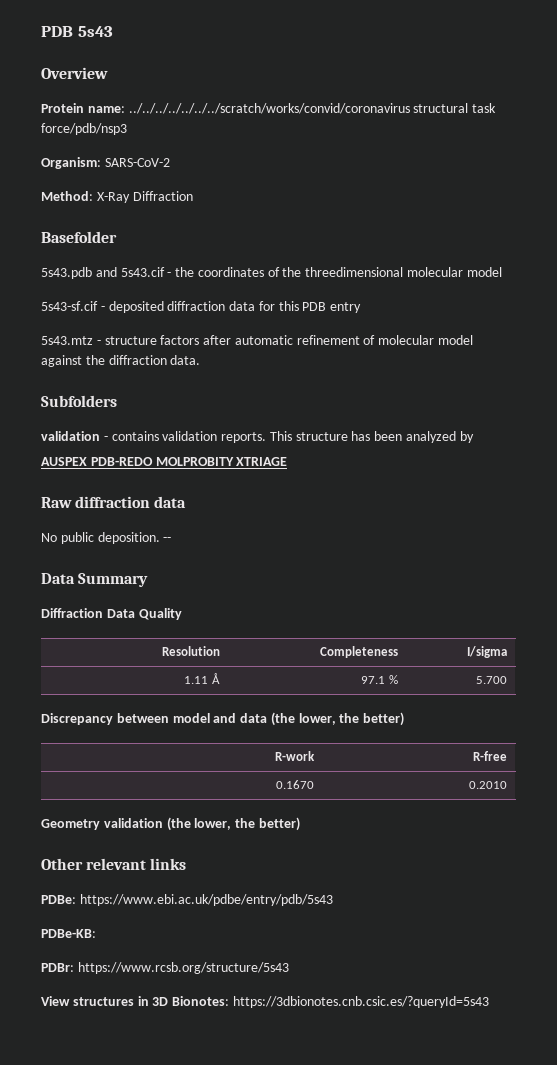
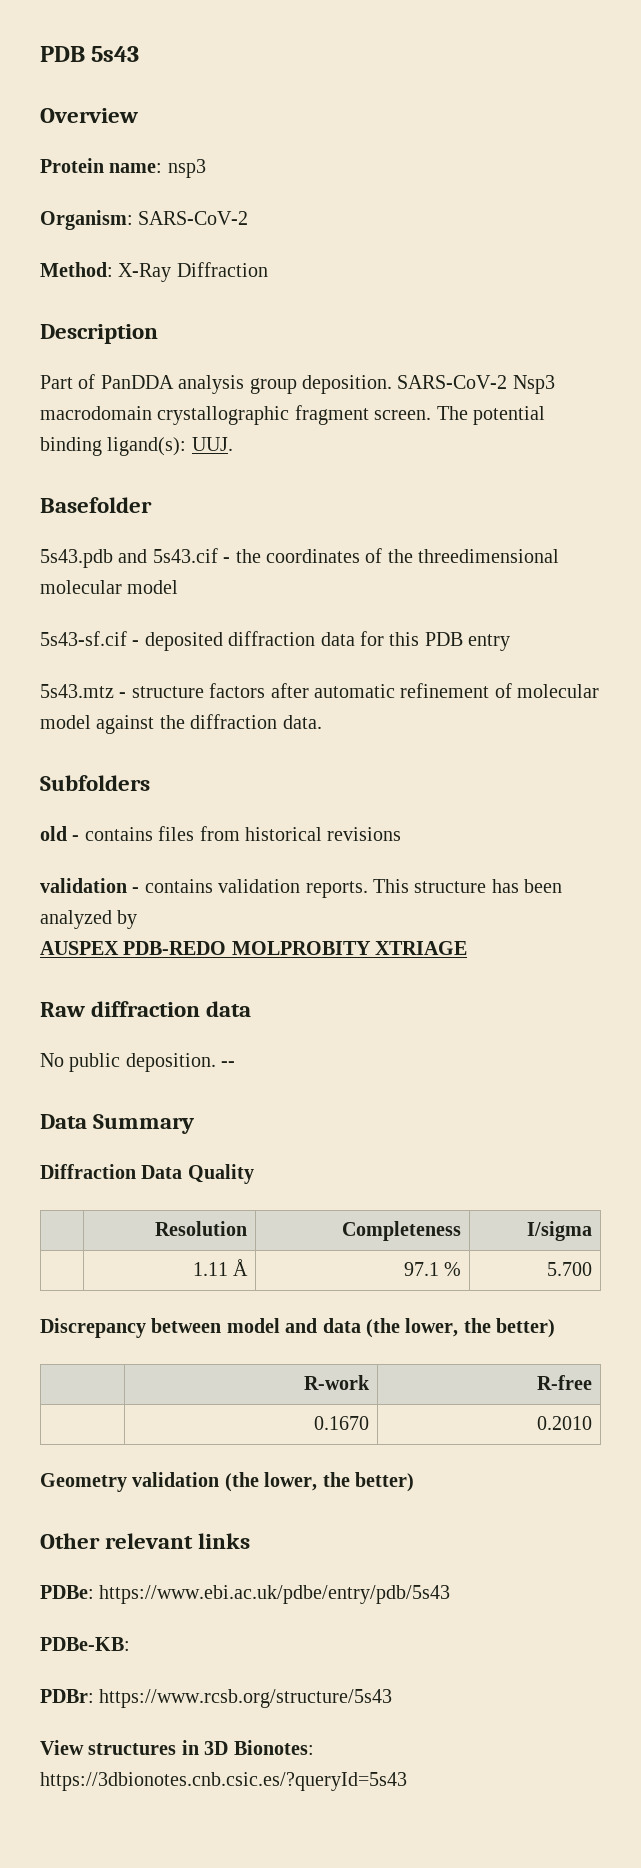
[128,103,497,114] [41,123,127,135] ../../../../../../../scratch/works/convid/coronavirus structural task force/pdb/nsp3 -> [167,159,206,178] nsp3
(193, 196) none -> [40,324,158,344] [40,374,555,394] [40,405,545,425] [40,437,233,456] // Description // Part of PanDDA analysis group deposition. SARS-CoV-2 Nsp3 macrodomain crystallographic fragment screen. The potential binding ligand(s): UUJ.
(117, 401) none -> [40,826,402,841] // old - contains files from historical revisions

